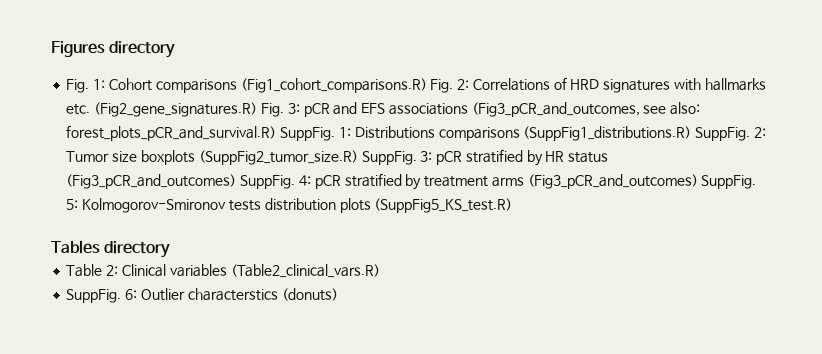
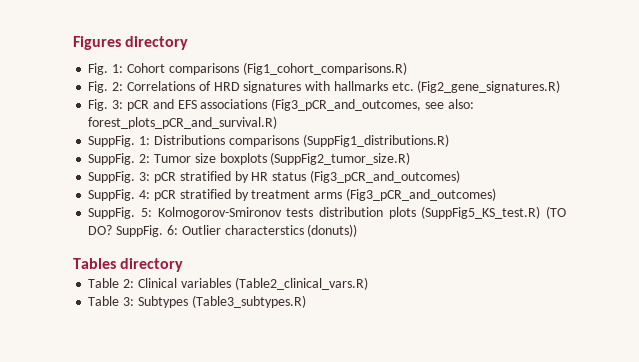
(427, 85) none -> (407, 68) //
(258, 109) none -> (561, 86) //
(277, 133) none -> (278, 122) //
(692, 133) none -> (449, 140) //
(358, 157) none -> (411, 158) //
(237, 181) none -> (460, 176) //
(698, 181) none -> (496, 194) //
(513, 205) none -> [546,206,566,219] [88,224,358,237] (TO DO? SuppFig. 6: Outlier characterstics (donuts))
[66,288,338,303] SuppFig. 6: Outlier characterstics (donuts) -> [88,295,306,308] Table 3: Subtypes (Table3_subtypes.R)

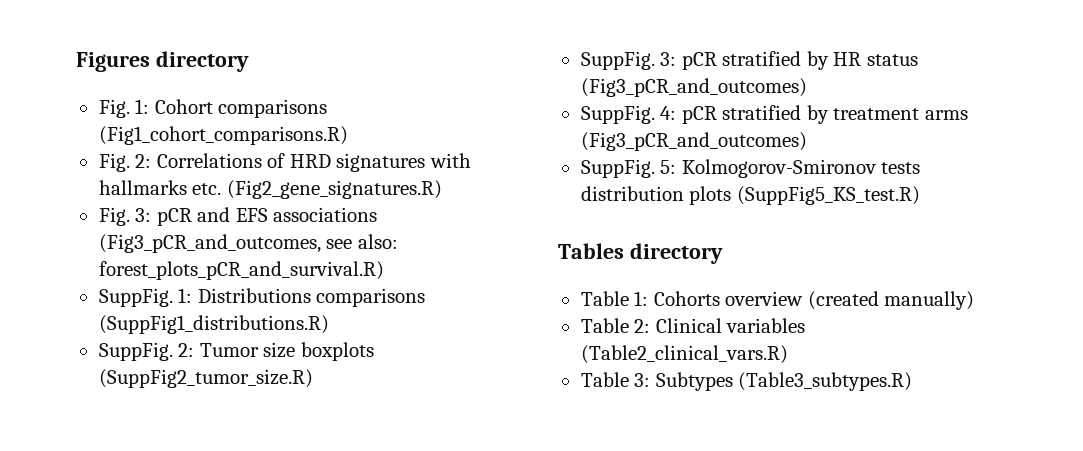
[546,206,566,219] [88,224,358,237] [73,258,184,272] (TO DO? SuppFig. 6: Outlier characterstics (donuts)) // Tables directory -> [558,243,723,264] [580,291,975,310] // Tables directory // Table 1: Cohorts overview (created manually)

